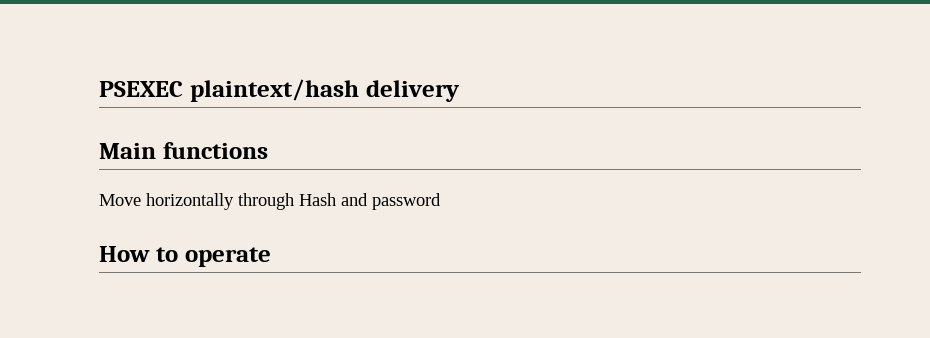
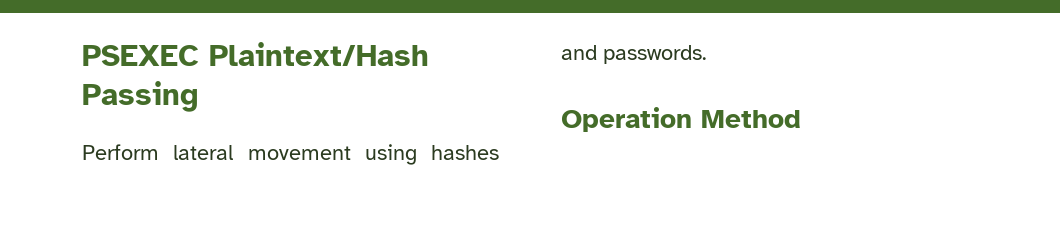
[189,79,460,102] [99,142,268,159] [99,193,441,210] [99,246,271,267] plaintext/hash delivery // Main functions // Move horizontally through Hash and password // How to operate -> [209,42,429,66] [82,81,199,112] [82,144,499,165] [561,45,707,64] [561,107,801,132] Plaintext/Hash Passing // Perform lateral movement using hashes and passwords. // Operation Method

